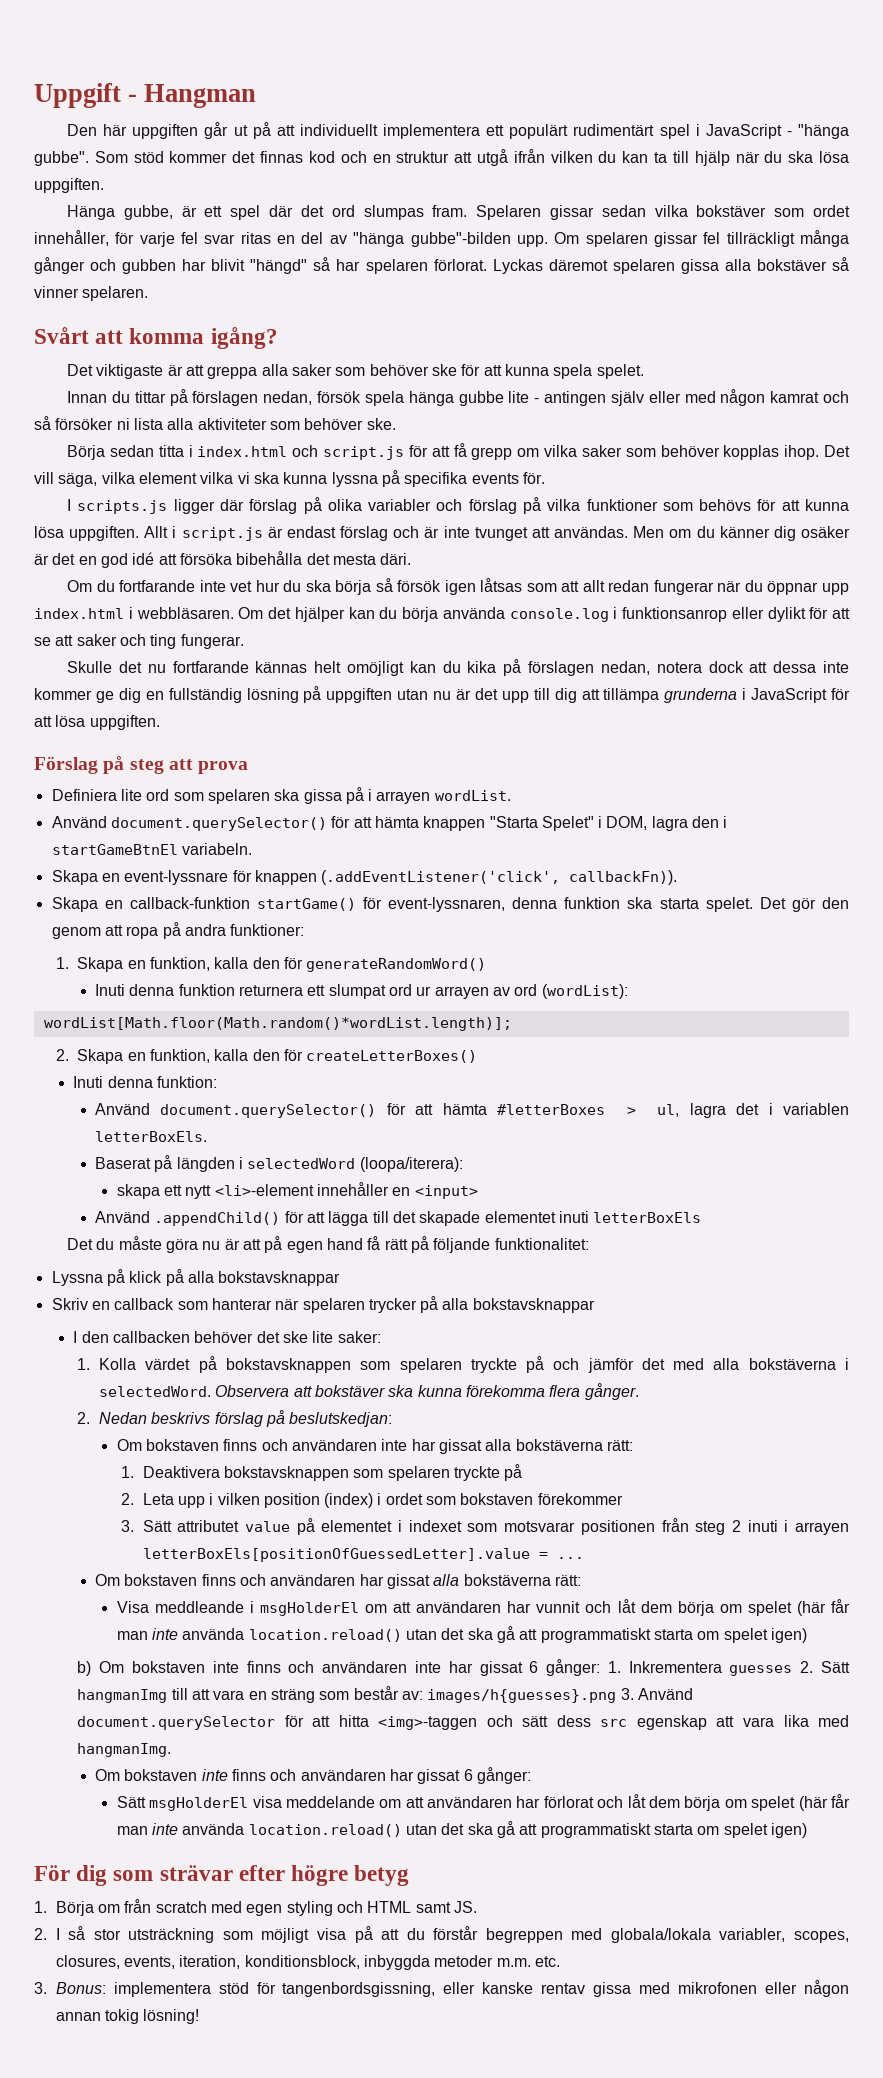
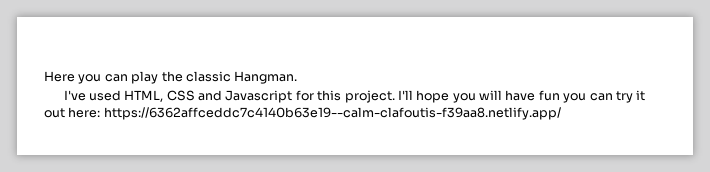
[34,83,257,108] [67,122,849,139] [34,149,850,166] [34,178,104,193] [67,205,850,220] [34,230,850,247] [34,257,849,274] [34,286,149,301] [34,327,278,349] [67,364,644,379] [67,389,849,406] [34,416,396,430] [67,443,850,460] [34,470,545,487] [67,497,849,514] [34,526,850,541] [34,551,412,568] [67,578,850,595] [34,607,850,622] [34,634,244,649] [67,659,849,676] [34,686,850,703] [34,715,160,730] [34,756,249,774] [51,787,511,804] [51,816,728,831] [51,843,252,855] [51,870,678,885] [51,897,850,912] [51,922,305,939] [55,957,487,972] [95,984,628,999] [43,1017,512,1031] [55,1049,478,1064] [73,1076,217,1088] [95,1103,849,1118] [95,1131,208,1142] [95,1155,463,1172] [116,1182,478,1199] [95,1211,702,1226] [67,1236,589,1253] [51,1269,341,1286] [51,1296,595,1313] [73,1331,381,1343] [77,1356,849,1373] [99,1383,639,1400] [77,1410,393,1427] [116,1439,633,1454] [120,1464,523,1481] [120,1493,623,1508] [120,1518,849,1535] [142,1548,584,1562] [95,1574,581,1589] [116,1599,851,1616] [116,1626,807,1643] [77,1659,850,1676] [77,1686,693,1703] [77,1715,850,1730] [77,1743,172,1757] [95,1767,531,1784] [116,1794,851,1811] [116,1821,807,1838] [34,1865,410,1886] [34,1899,477,1916] [34,1926,850,1943] [55,1955,560,1970] [34,1980,849,1997] [55,2009,200,2024] Uppgift - Hangman // Den här uppgiften går ut på att individuellt implementera ett populärt rudimentärt spel i JavaScript - "hänga gubbe". Som stöd kommer det finnas kod och en struktur att utgå ifrån vilken du kan ta till hjälp när du ska lösa uppgiften. // Hänga gubbe, är ett spel där det ord slumpas fram. Spelaren gissar sedan vilka bokstäver som ordet innehåller, för varje fel svar ritas en del av "hänga gubbe"-bilden upp. Om spelaren gissar fel tillräckligt många gånger och gubben har blivit "hängd" så har spelaren förlorat. Lyckas däremot spelaren gissa alla bokstäver så vinner spelaren. // Svårt att komma igång? // Det viktigaste är att greppa alla saker som behöver ske för att kunna spela spelet. // Innan du tittar på förslagen nedan, försök spela hänga gubbe lite - antingen själv eller med någon kamrat och så försöker ni lista alla aktiviteter som behöver ske. // Börja sedan titta i index.html och script.js för att få grepp om vilka saker som behöver kopplas ihop. Det vill säga, vilka element vilka vi ska kunna lyssna på specifika events för. // I scripts.js ligger där förslag på olika variabler och förslag på vilka funktioner som behövs för att kunna lösa uppgiften. Allt i script.js är endast förslag och är inte tvunget att användas. Men om du känner dig osäker är det en god idé att försöka bibehålla det mesta däri. // Om du fortfarande inte vet hur du ska börja så försök igen låtsas som att allt redan fungerar när du öppnar upp index.html i webbläsaren. Om det hjälper kan du börja använda console.log i funktionsanrop eller dylikt för att se att saker och ting fungerar. // Skulle det nu fortfarande kännas helt omöjligt kan du kika på förslagen nedan, notera dock att dessa inte kommer ge dig en fullständig lösning på uppgiften utan nu är det upp till dig att tillämpa grunderna i JavaScript för att lösa uppgiften. // Förslag på steg att prova // Definiera lite ord som spelaren ska gissa på i arrayen wordList. // Använd document.querySelector() för att hämta knappen "Starta Spelet" i DOM, lagra den i startGameBtnEl variabeln. // Skapa en event-lyssnare för knappen (.addEventListener('click', callbackFn)). // Skapa en callback-funktion startGame() för event-lyssnaren, denna funktion ska starta spelet. Det gör den genom att ropa på andra funktioner: // 1. Skapa en funktion, kalla den för generateRandomWord() // Inuti denna funktion returnera ett slumpat ord ur arrayen av ord (wordList): // wordList[Math.floor(Math.random()*wordList.length)]; // 2. Skapa en funktion, kalla den för createLetterBoxes() // Inuti denna funktion: // Använd document.querySelector() för att hämta #letterBoxes > ul, lagra det i variablen letterBoxEls. // Baserat på längden i selectedWord (loopa/iterera): // skapa ett nytt <li>-element innehåller en <input> // Använd .appendChild() för att lägga till det skapade elementet inuti letterBoxEls // Det du måste göra nu är att på egen hand få rätt på följande funktionalitet: // Lyssna på klick på alla bokstavsknappar // Skriv en callback som hanterar när spelaren trycker på alla bokstavsknappar // I den callbacken behöver det ske lite saker: // 1. Kolla värdet på bokstavsknappen som spelaren tryckte på och jämför det med alla bokstäverna i selectedWord. Observera att bokstäver ska kunna förekomma flera gånger. // 2. Nedan beskrivs förslag på beslutskedjan: // Om bokstaven finns och användaren inte har gissat alla bokstäverna rätt: // 1. Deaktivera bokstavsknappen som spelaren tryckte på // 2. Leta upp i vilken position (index) i ordet som bokstaven förekommer // 3. Sätt attributet value på elementet i indexet som motsvarar positionen från steg 2 inuti i arrayen letterBoxEls[positionOfGuessedLetter].value = ... // Om bokstaven finns och användaren har gissat alla bokstäverna rätt: // Visa meddleande i msgHolderEl om att användaren har vunnit och låt dem börja om spelet (här får man inte använda location.reload() utan det ska gå att programmatiskt starta om spelet igen) // b) Om bokstaven inte finns och användaren inte har gissat 6 gånger: 1. Inkrementera guesses 2. Sätt hangmanImg till att vara en sträng som består av: images/h{guesses}.png 3. Använd document.querySelector för att hitta <img>-taggen och sätt dess src egenskap att vara lika med hangmanImg. // Om bokstaven inte finns och användaren har gissat 6 gånger: // Sätt msgHolderEl visa meddelande om att användaren har förlorat och låt dem börja om spelet (här får man inte använda location.reload() utan det ska gå att programmatiskt starta om spelet igen) // För dig som strävar efter högre betyg // 1. Börja om från scratch med egen styling och HTML samt JS. // 2. I så stor utsträckning som möjligt visa på att du förstår begreppen med globala/lokala variabler, scopes, closures, events, iteration, konditionsblock, inbyggda metoder m.m. etc. // 3. Bonus: implementera stöd för tangenbordsgissning, eller kanske rentav gissa med mikrofonen eller någon annan tokig lösning! -> [44,71,298,84] [63,90,646,103] [44,107,561,120] Here you can play the classic Hangman. // I've used HTML, CSS and Javascript for this project. I'll hope you will have fun you can try it out here: https://6362affceddc7c4140b63e19--calm-clafoutis-f39aa8.netlify.app/

